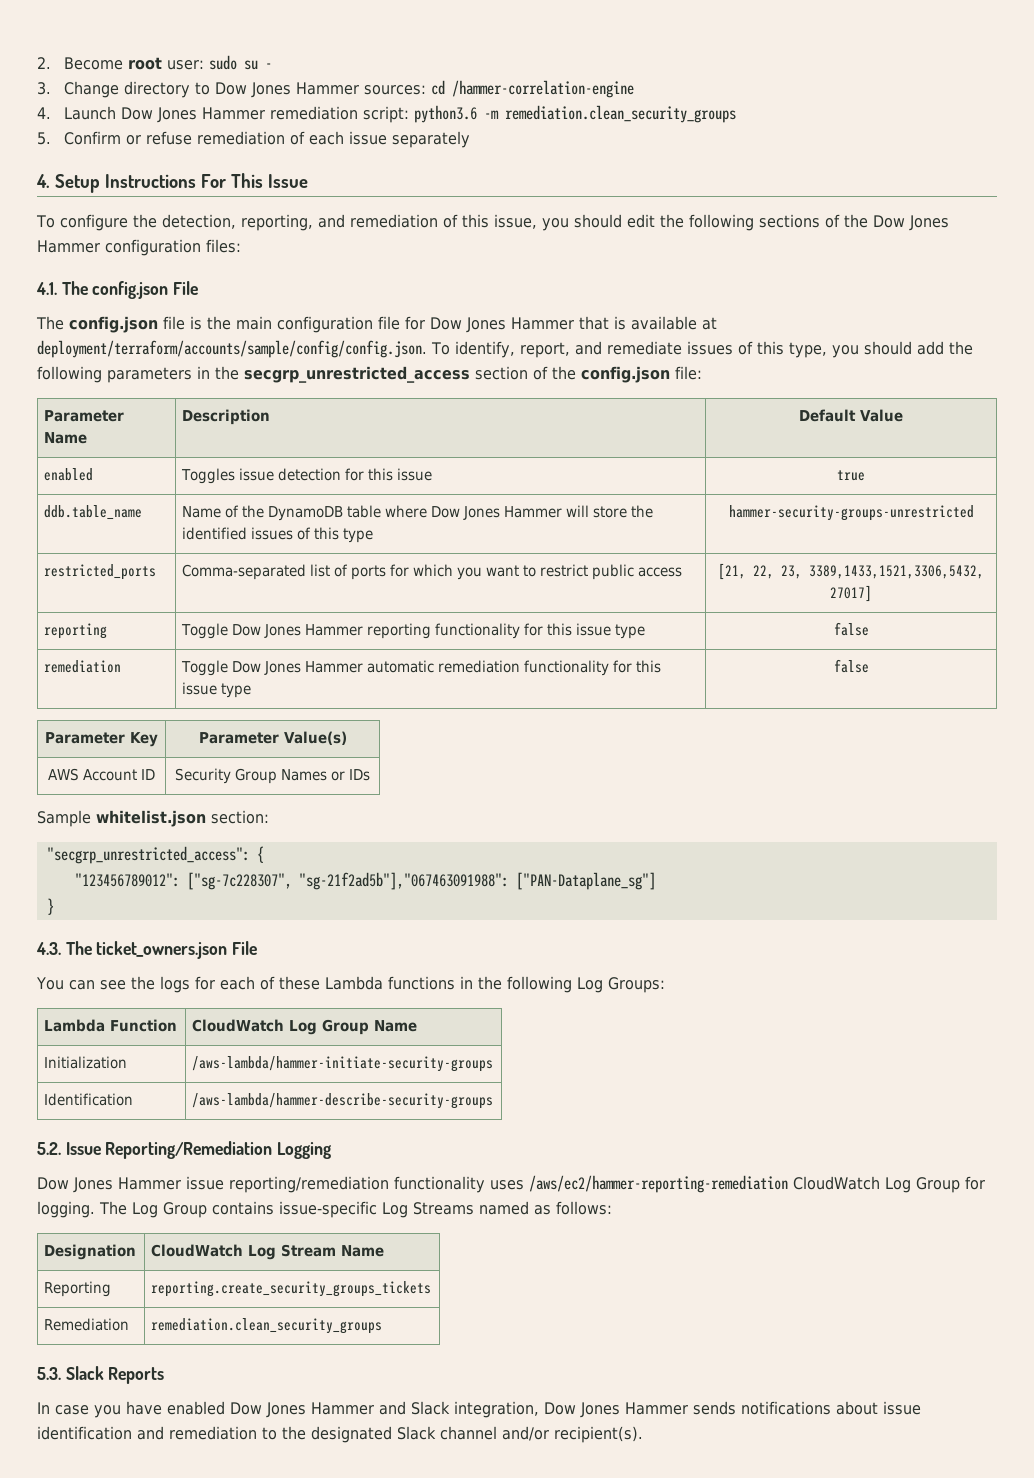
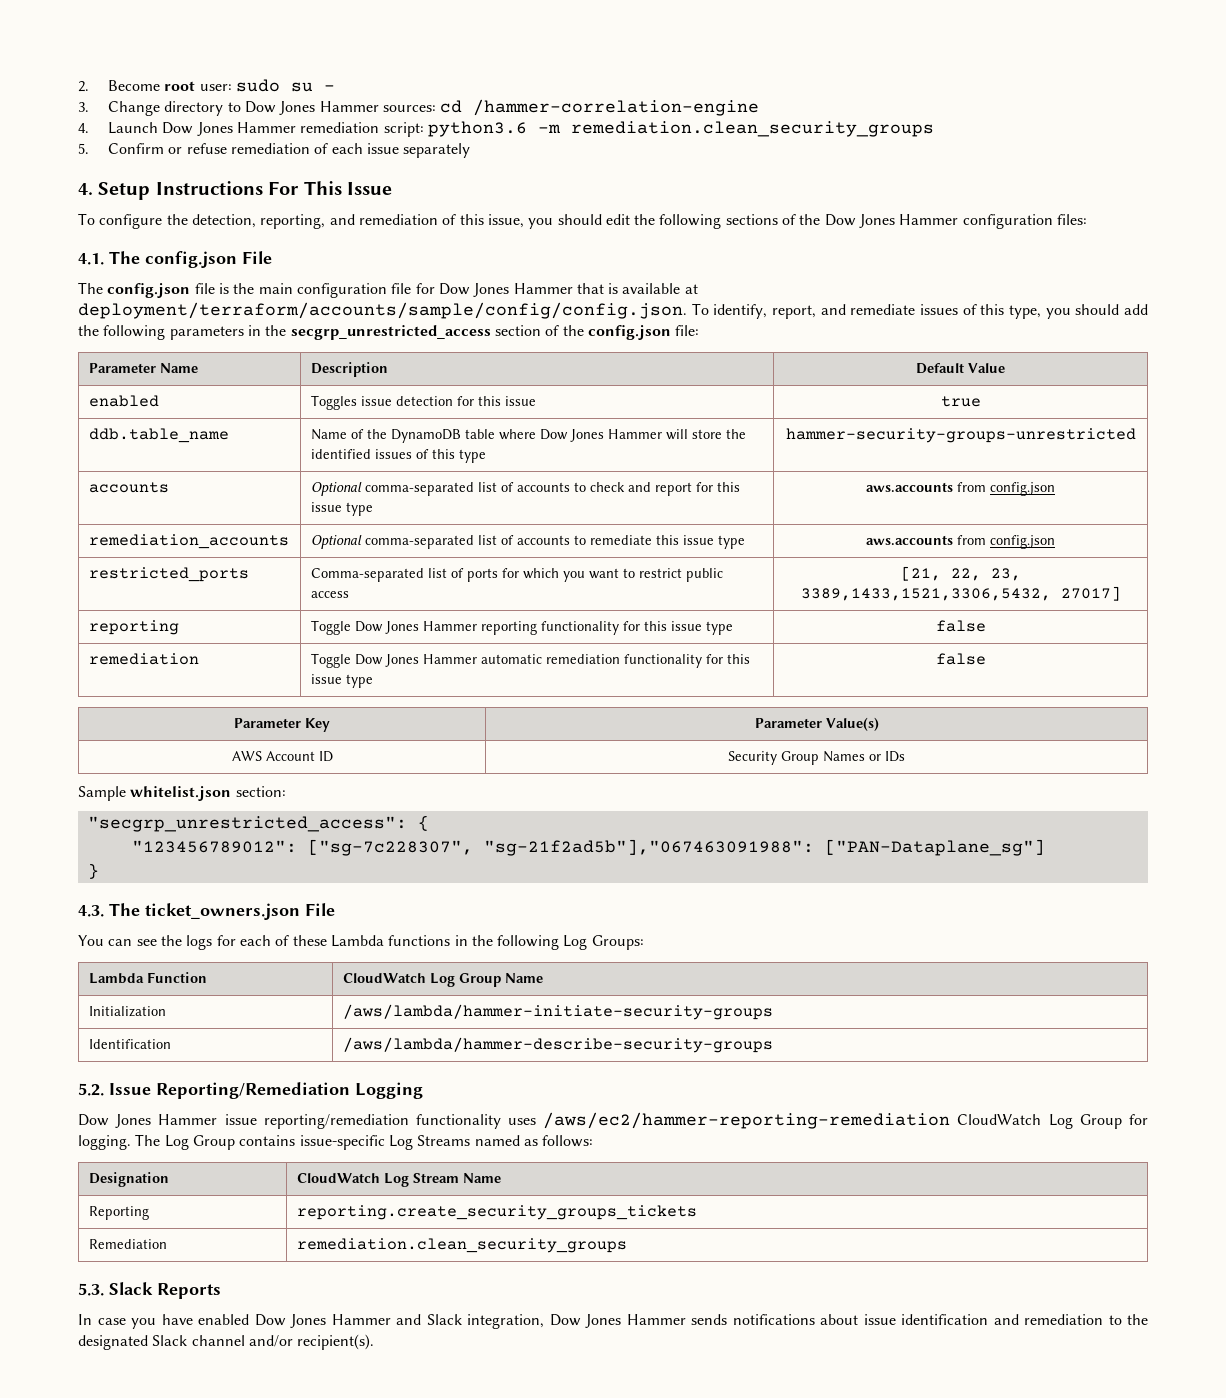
(974, 513) none -> [88,482,169,493] [310,482,740,496] [310,502,373,516] [866,482,1055,496] [88,534,289,549] [310,535,745,549] [866,535,1055,549] // accounts | Optional comma-separated list of accounts to check and report for this issue type | aws.accounts from config.json // remediation_accounts | Optional comma-separated list of accounts to remediate this issue type | aws.accounts from config.json
[192,1056,494,1072] /aws-lambda/hammer-initiate-security-groups -> [342,1004,773,1020] /aws/lambda/hammer-initiate-security-groups
[192,1093,494,1109] /aws-lambda/hammer-describe-security-groups -> [342,1037,773,1053] /aws/lambda/hammer-describe-security-groups

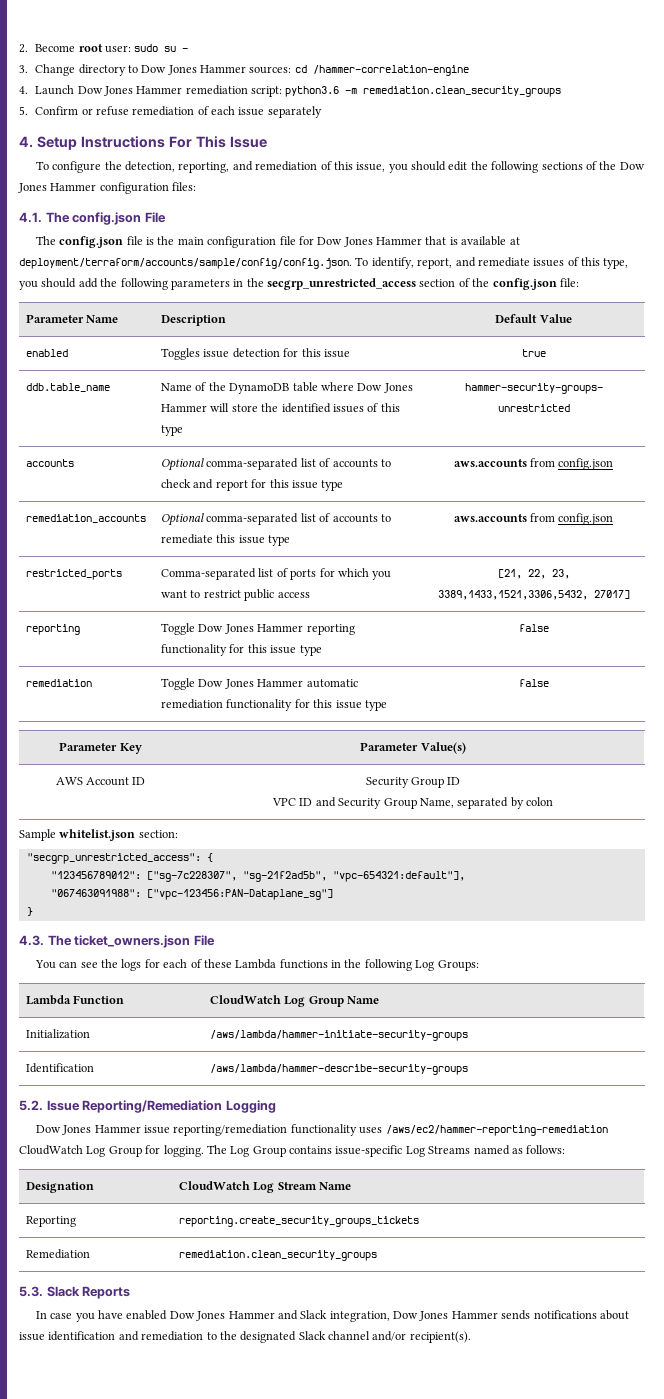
[822,751,905,762] Names or IDs -> [447,777,461,785] [272,797,553,809] ID // VPC ID and Security Group Name, separated by colon
[483,839,1045,856] "sg-21f2ad5b"],"067463091988": ["PAN-Dataplane_sg"] -> [242,871,465,882] [50,889,333,900] "sg-21f2ad5b", "vpc-654321:default"], // "067463091988": ["vpc-123456:PAN-Dataplane_sg"]

